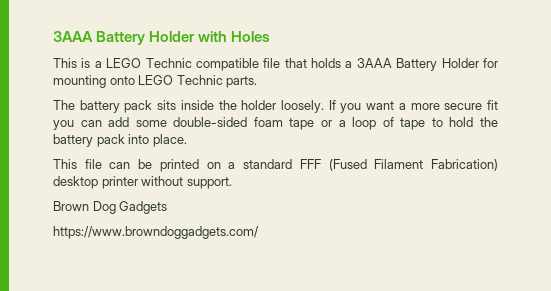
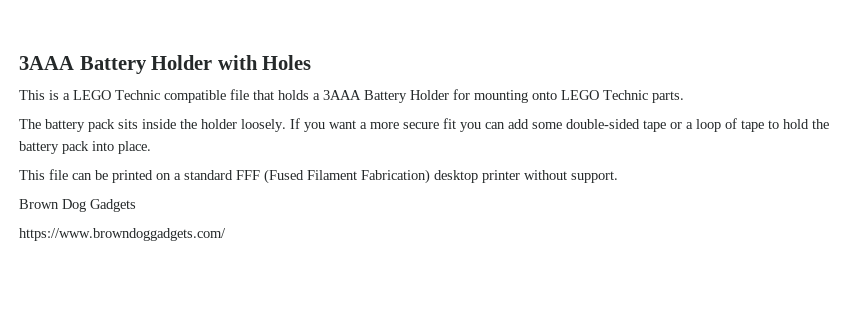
[253,117,283,127] foam -> (640, 124) none

